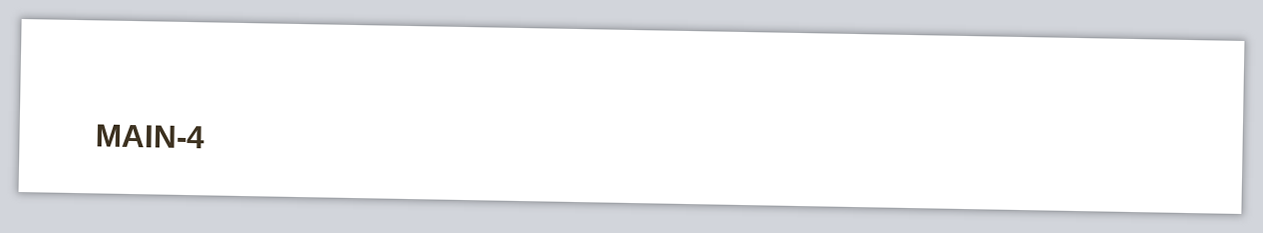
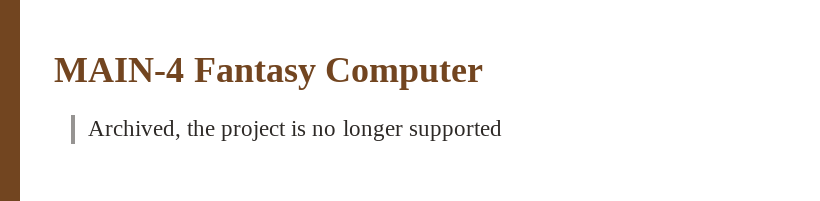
(205, 136) none -> [193,58,484,90] [87,120,502,141] Fantasy Computer // Archived, the project is no longer supported

